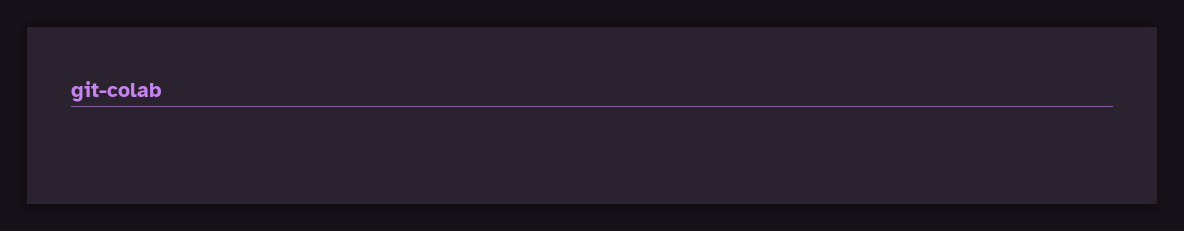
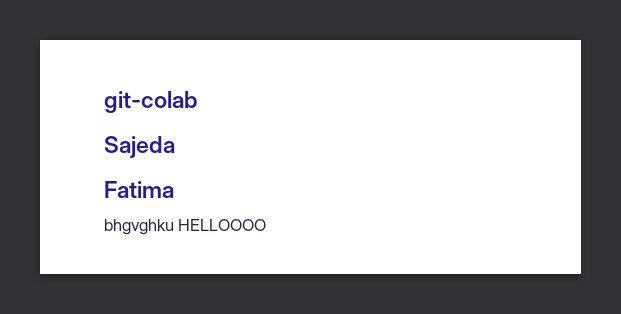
(162, 91) none -> [104,136,175,158] [104,181,174,198] [104,219,267,235] // Sajeda // Fatima // bhgvghku HELLOOOO

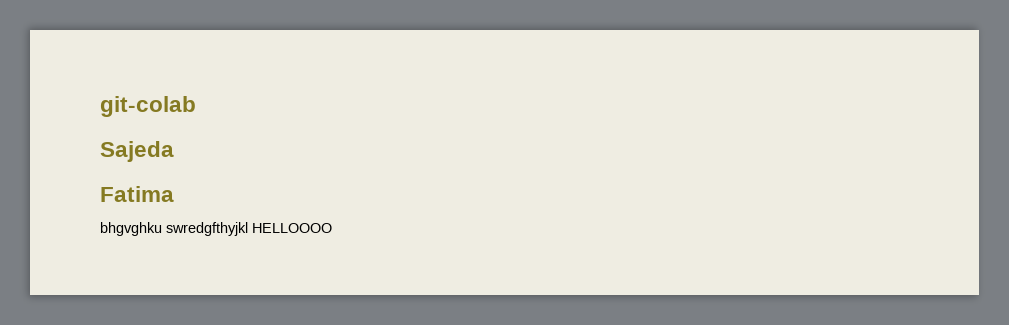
(174, 227) none -> [166,222,248,236] swredgfthyjkl

